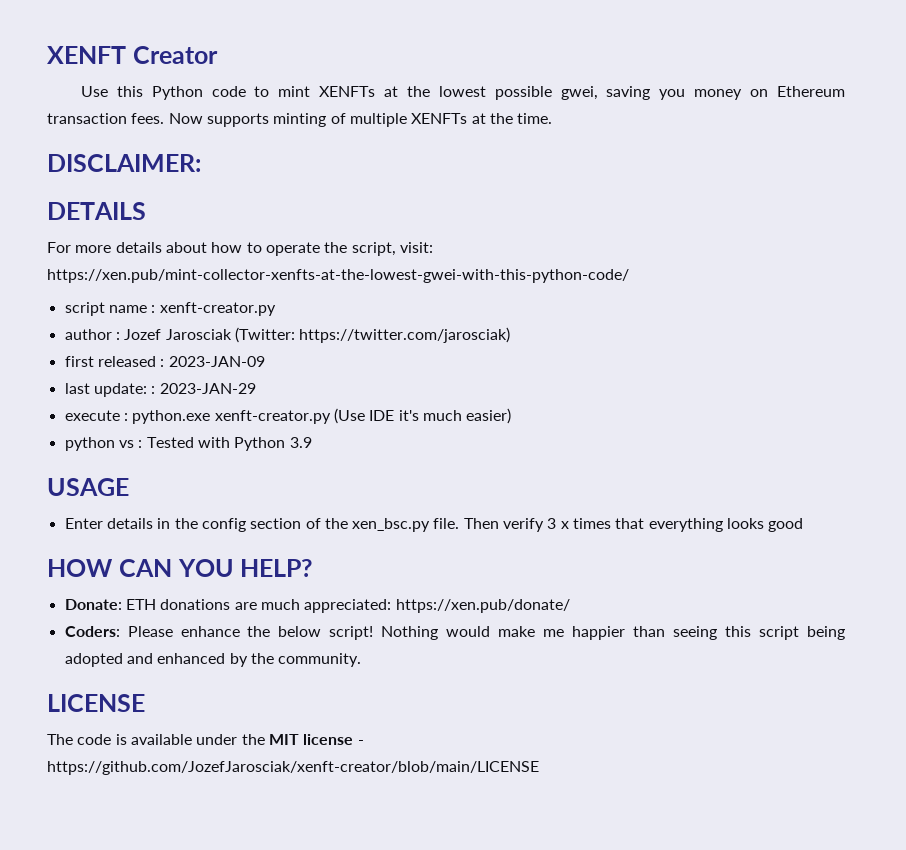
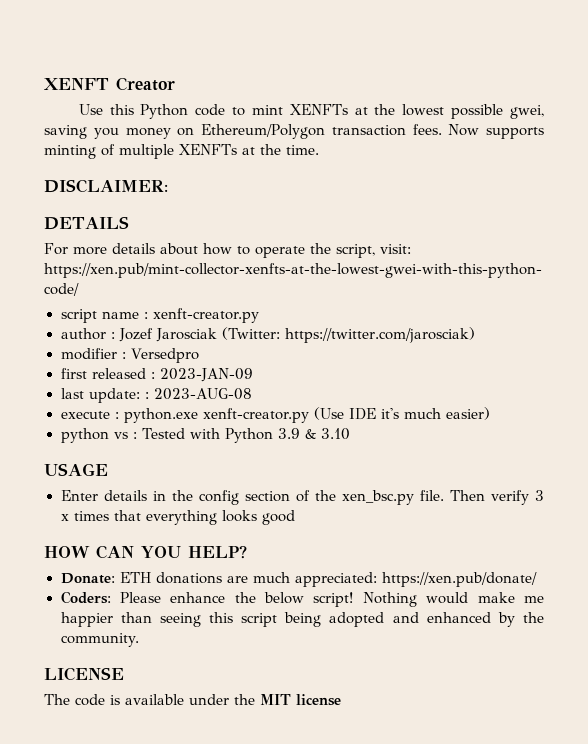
[776,86,845,97] Ethereum -> [201,124,325,139] Ethereum/Polygon
(511, 335) none -> [60,348,200,363] // modifier : Versedpro
[159,383,256,394] 2023-JAN-29 -> [153,388,252,400] 2023-AUG-08
(312, 442) none -> [305,428,351,440] & 3.10
[357,740,364,745] [47,761,539,775] - https://github.com/JozefJarosciak/xenft-creator/blob/main/LICENSE -> (341, 700) none

